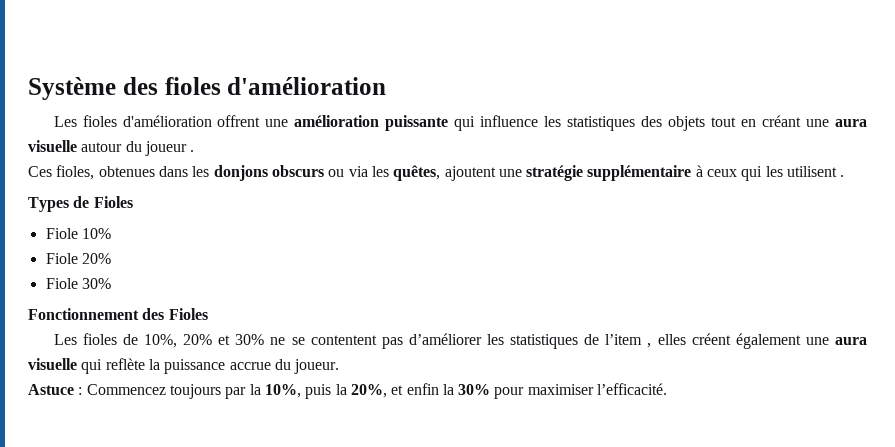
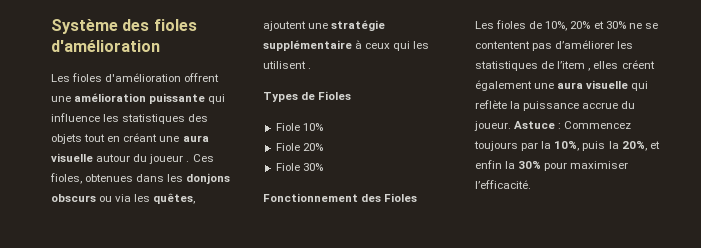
(195, 151) // -> (190, 161) none
(340, 366) // -> (511, 126) none

